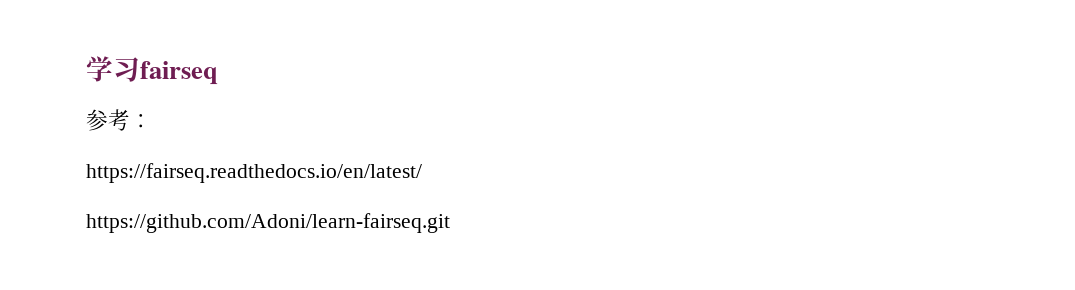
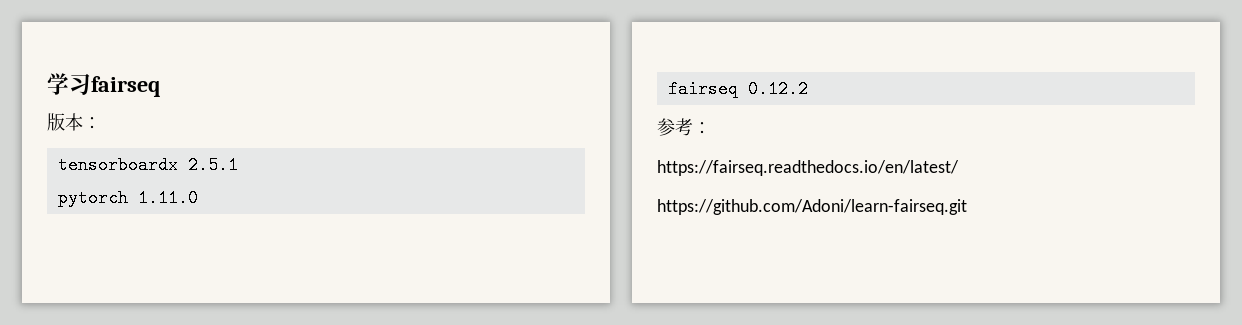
(218, 73) none -> [47,113,101,131] [57,156,238,174] [57,189,198,207] [667,80,808,98] // 版本： // tensorboardx 2.5.1 // pytorch 1.11.0 // fairseq 0.12.2

